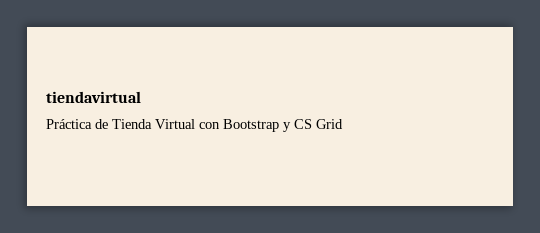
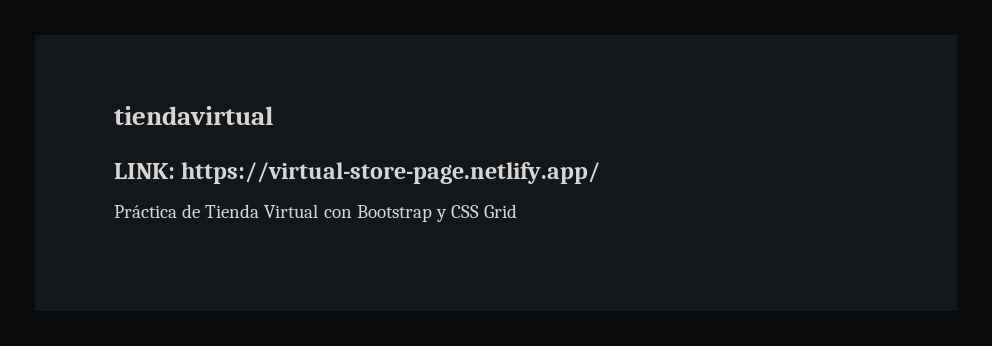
(141, 97) none -> [114,162,601,184] // LINK: https://virtual-store-page.netlify.app/
[294,119,312,129] CS -> [450,205,479,218] CSS

